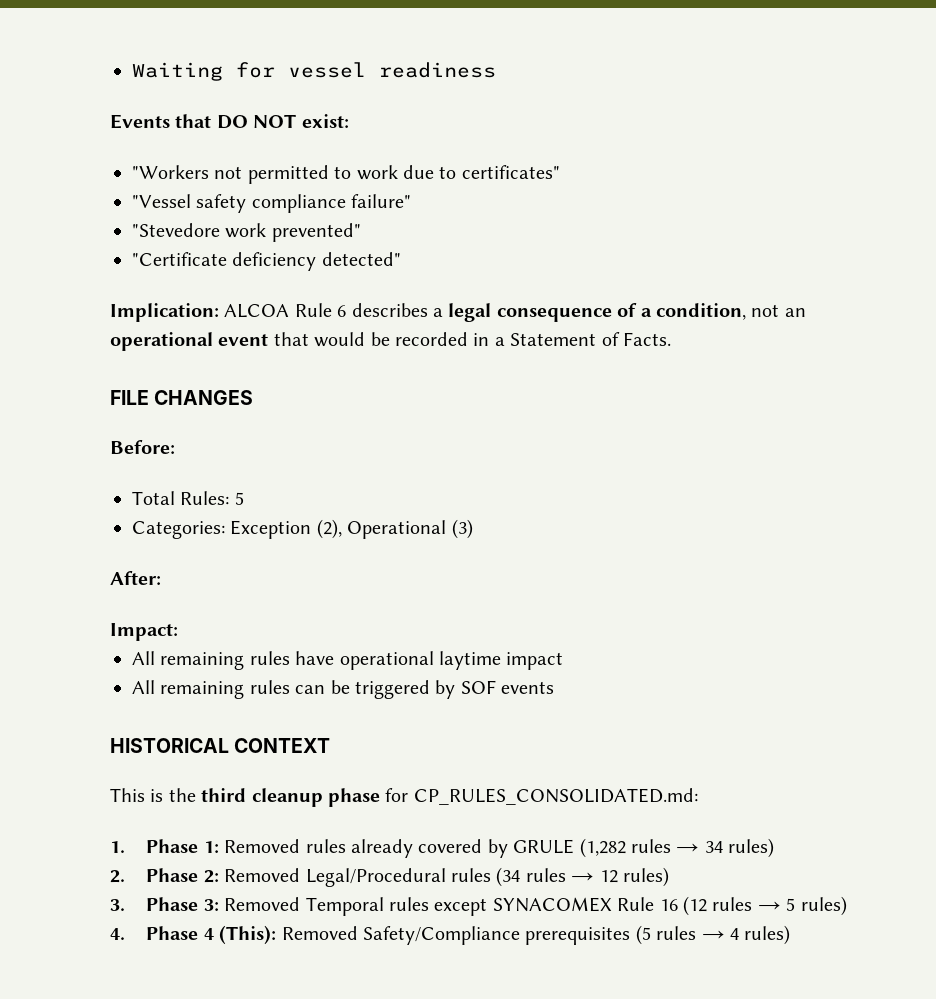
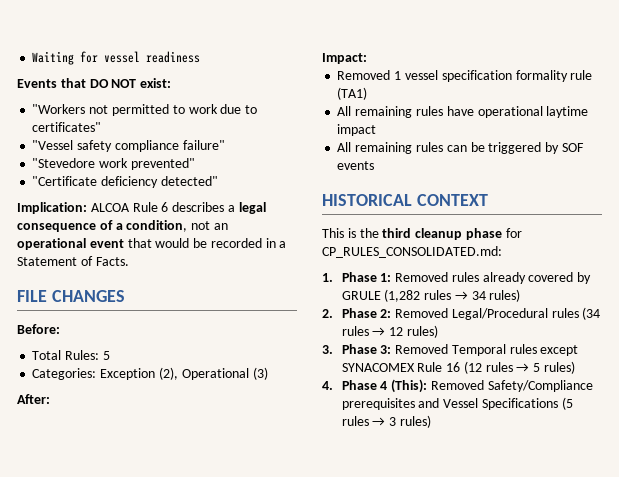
(178, 632) none -> [337,70,593,82] [337,87,368,100] // Removed 1 vessel specification formality rule (TA1)
(631, 936) none -> [418,398,558,410] and Vessel Specifications
[730,928,740,940] 4 -> [389,417,397,426] 3

